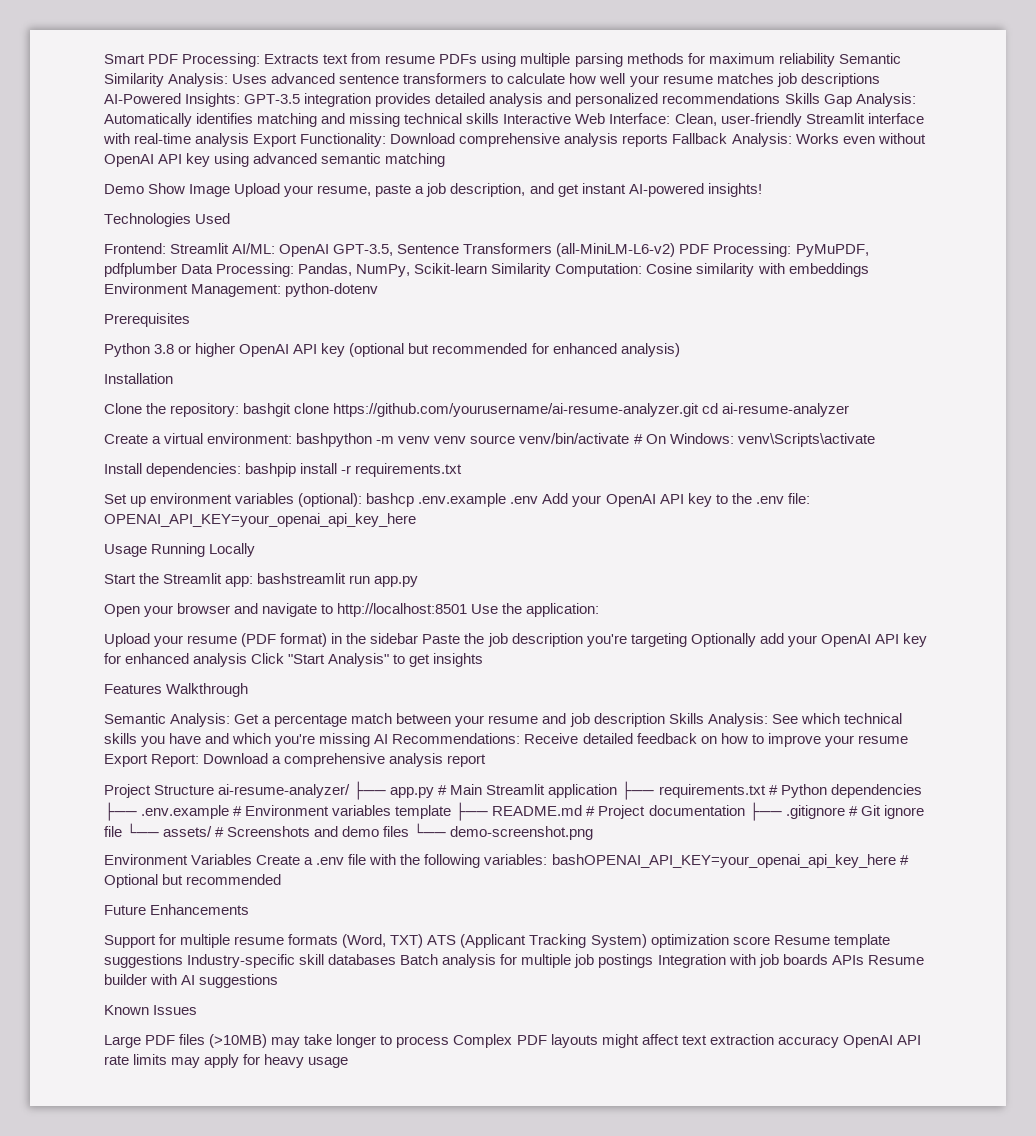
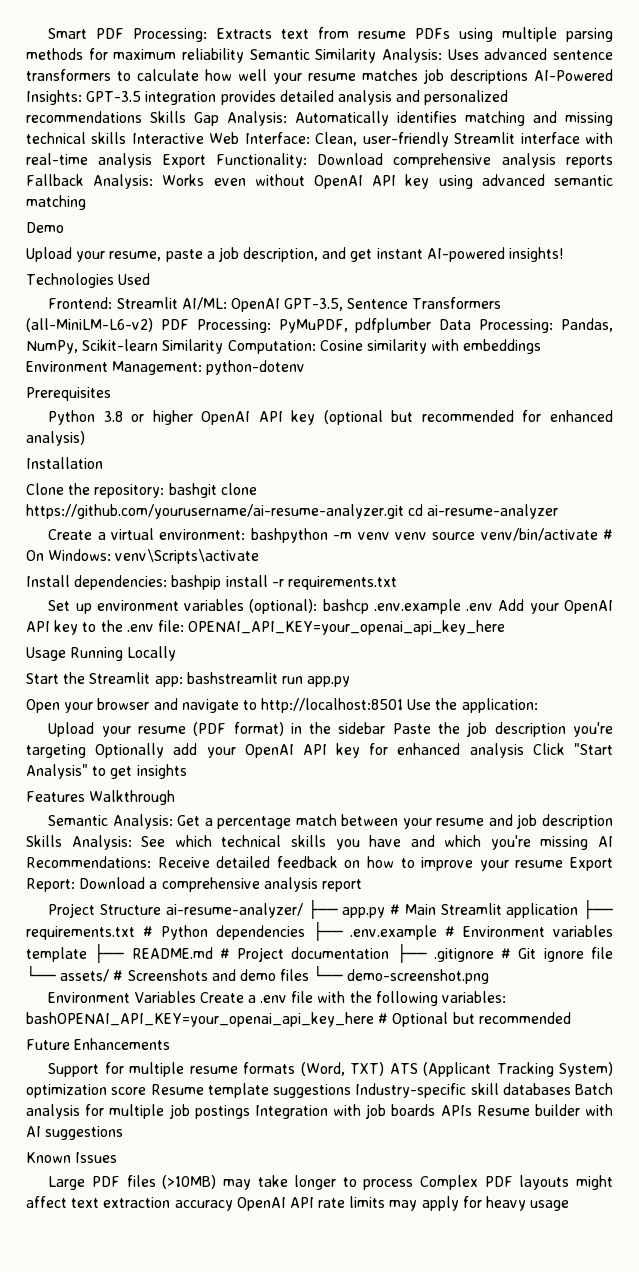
[148,183,231,197] Show Image -> (64, 227) //

